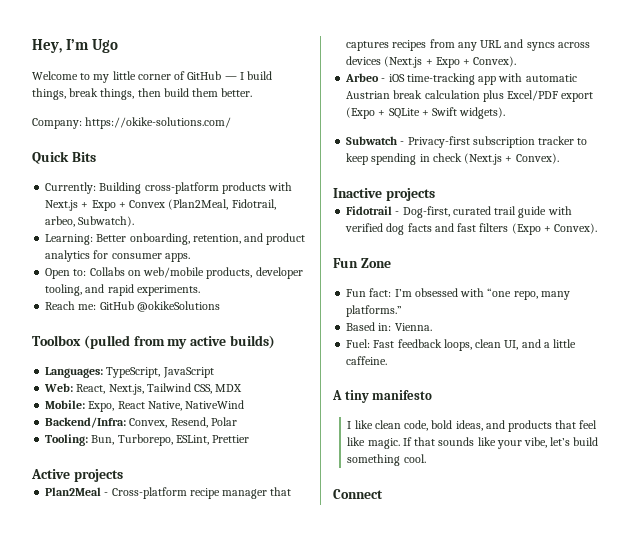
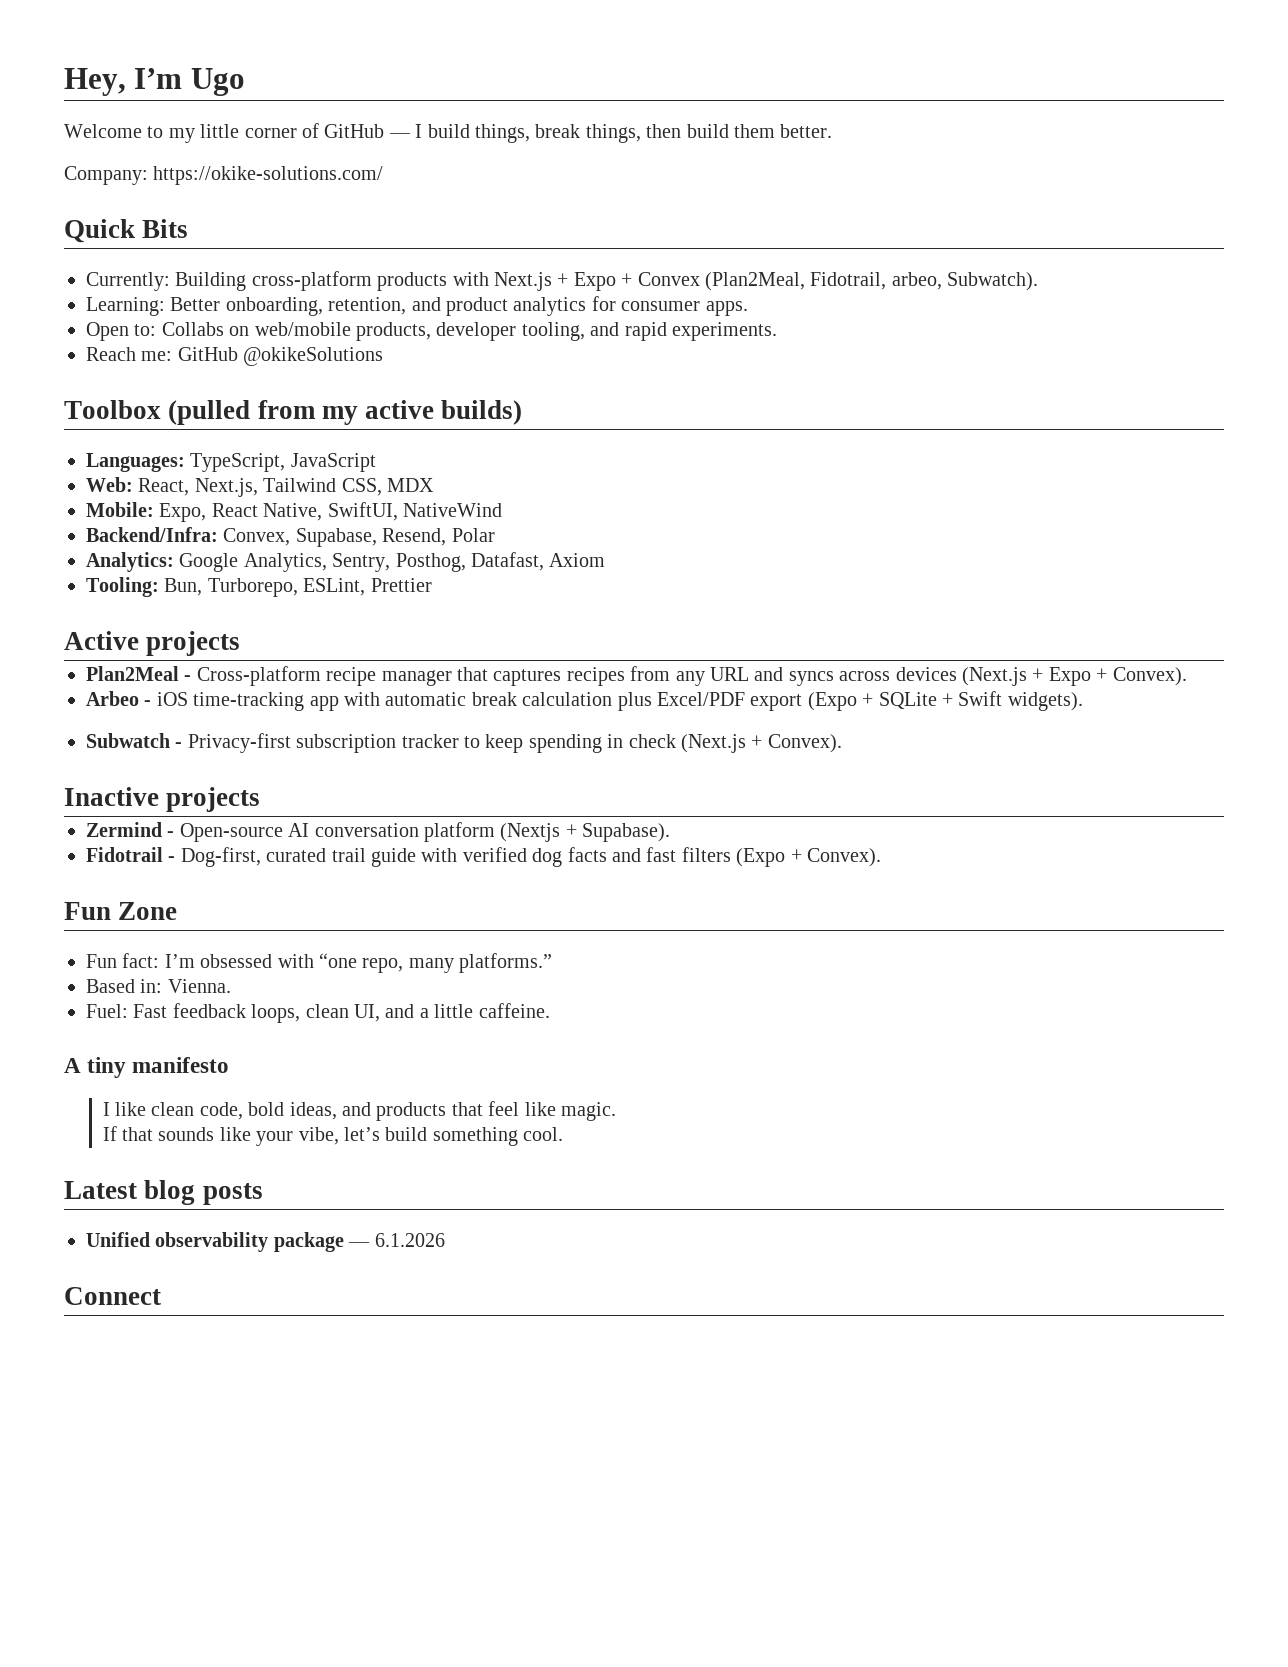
(182, 406) none -> [327,502,398,521] SwiftUI,
(168, 423) none -> [295,528,377,547] Supabase,
(237, 421) none -> [86,552,606,572] // Analytics: Google Analytics, Sentry, Posthog, Datafast, Axiom
[346,91,391,99] Austrian -> (467, 699) none
(435, 194) none -> [86,822,671,842] // Zermind - Open-source AI conversation platform (Nextjs + Supabase).
(400, 443) none -> (617, 1111) //
(426, 458) none -> [64,1180,263,1205] [86,1232,445,1252] // Latest blog posts // Unified observability package — 6.1.2026

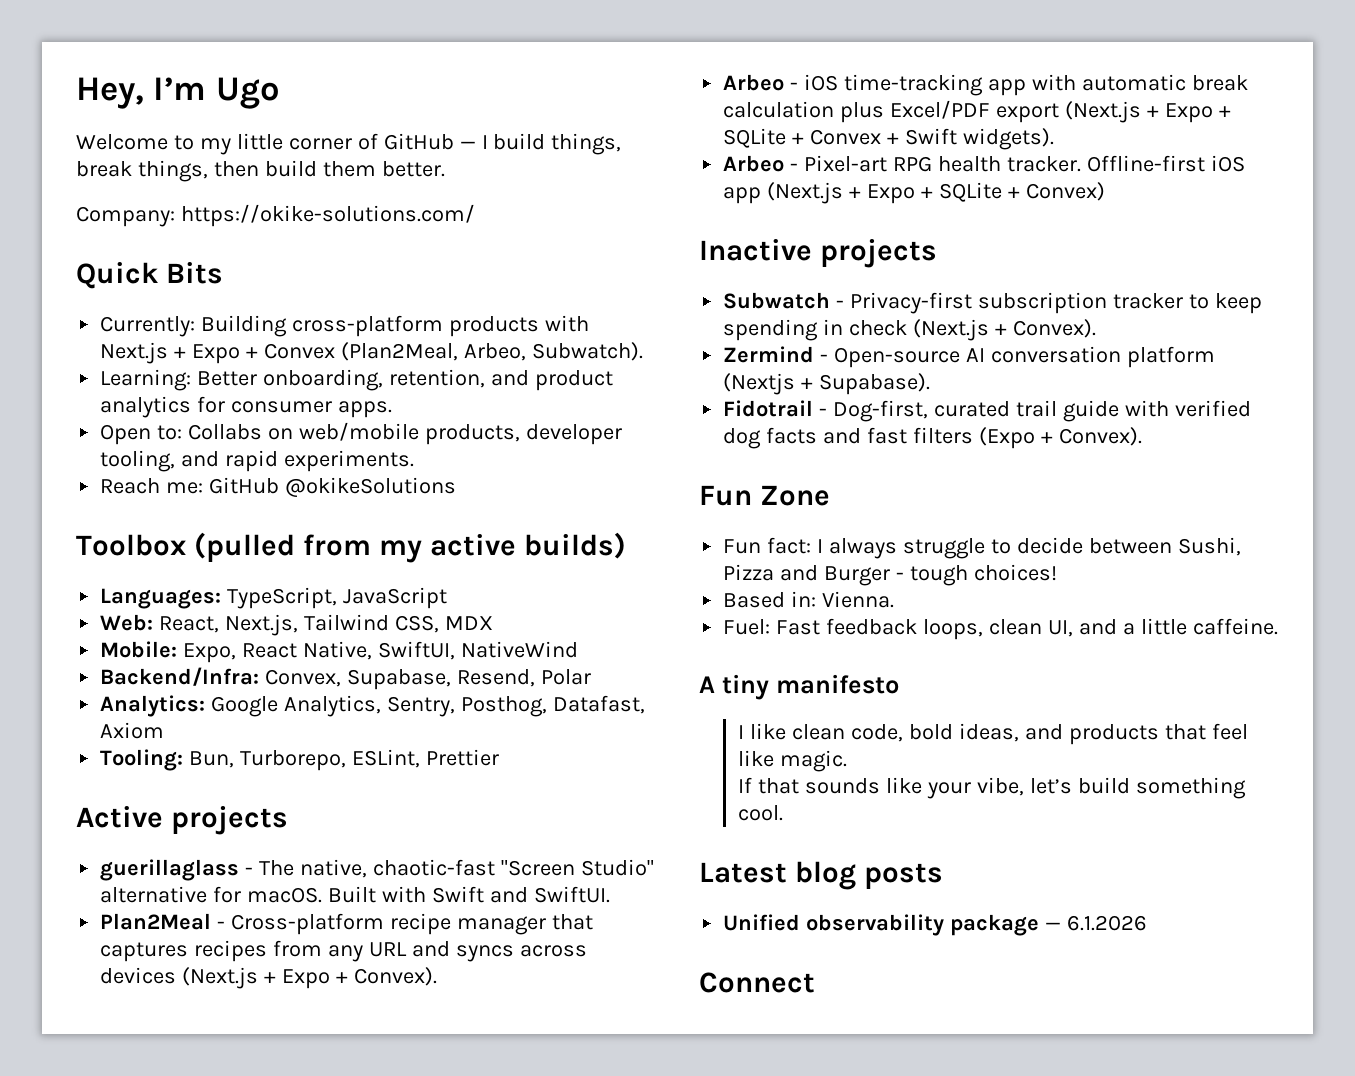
[810,272,942,290] Fidotrail, arbeo, -> [463,343,526,361] Arbeo,
(241, 643) none -> [100,859,654,881] [100,886,610,903] // guerillaglass - The native, chaotic-fast "Screen Studio" alternative for macOS. Built with Swift and SwiftUI.
[807,692,953,711] (Expo + SQLite + -> [1064,101,1231,123] [723,128,900,148] (Next.js + Expo + SQLite + Convex +
(1083, 701) none -> [723,155,1245,172] [723,182,1105,204] [699,239,937,268] // Arbeo - Pixel-art RPG health tracker. Offline-first iOS app (Next.js + Expo + SQLite + Convex) // Inactive projects
[64,787,261,812] // Inactive projects -> (1096, 328) none
[164,953,553,973] I’m obsessed with “one repo, many platforms.” -> [817,537,1241,559] [723,564,1057,586] I always struggle to decide between Sushi, Pizza and Burger - tough choices!

